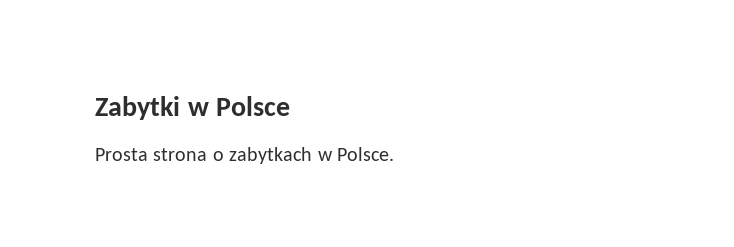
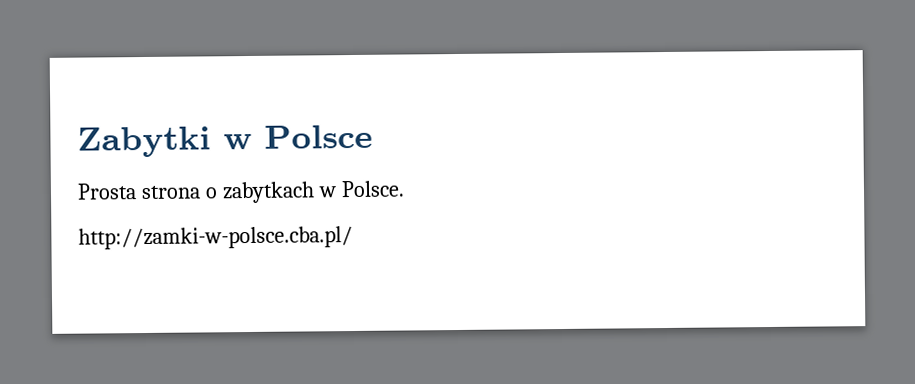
(394, 154) none -> [78,226,353,250] // http://zamki-w-polsce.cba.pl/

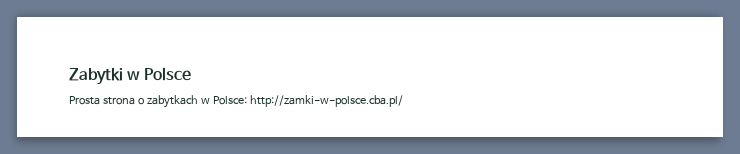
[340,180,405,198] Polsce. // -> [212,96,247,105] Polsce:

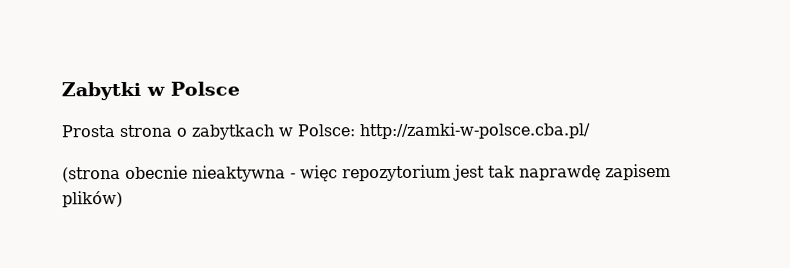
(403, 101) none -> [62,163,671,183] [62,191,123,208] // (strona obecnie nieaktywna - więc repozytorium jest tak naprawdę zapisem plików)

